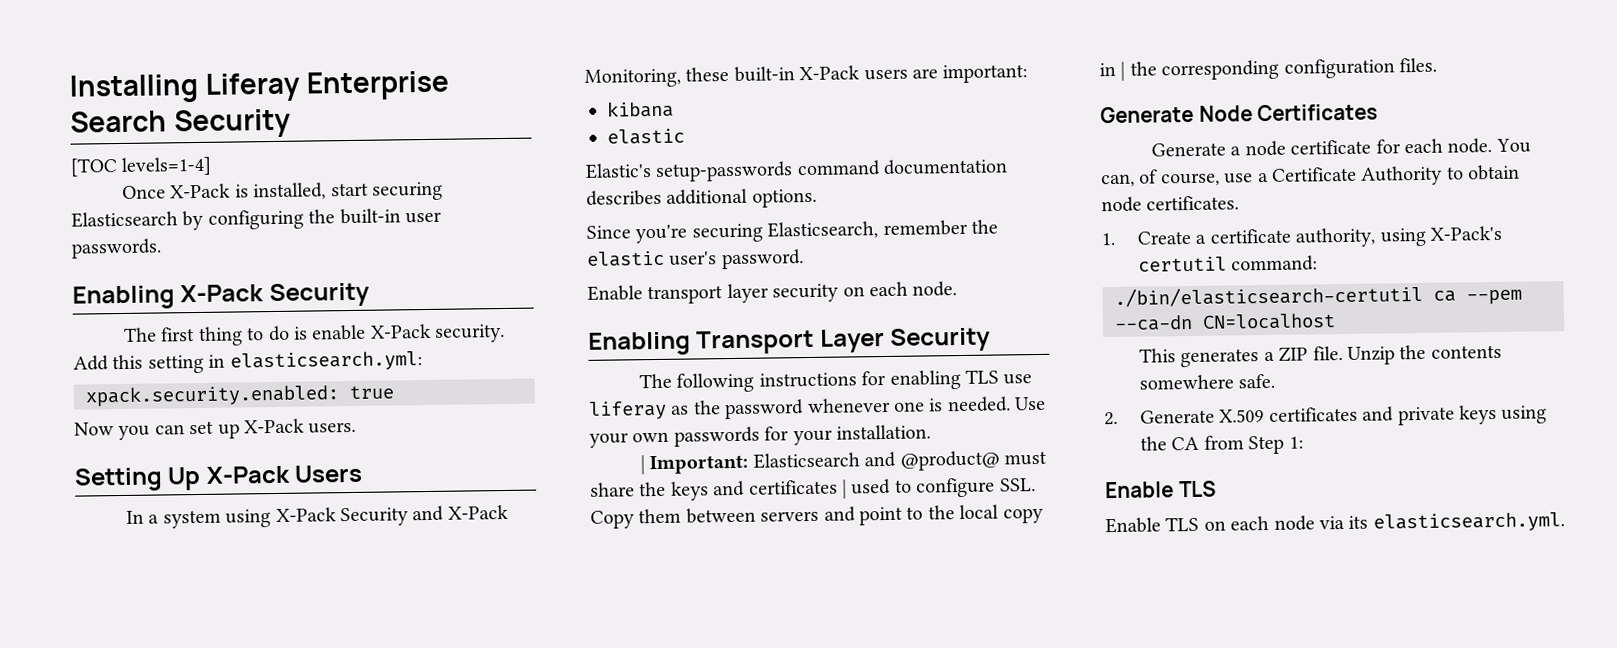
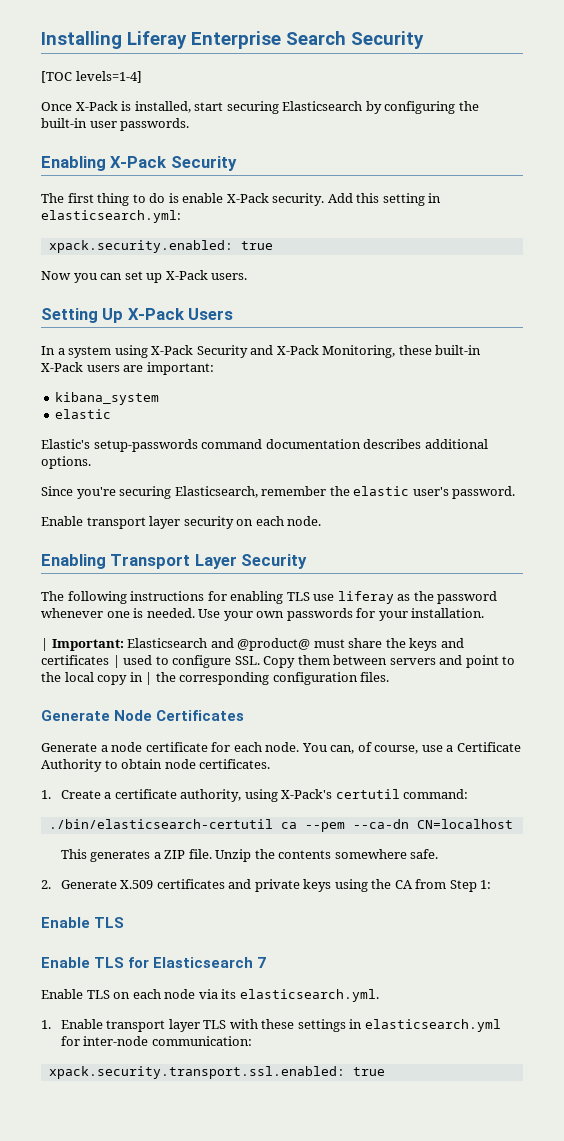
[607,100,674,118] kibana -> [55,392,160,405] kibana_system
(1216, 489) none -> [41,957,267,968] // Enable TLS for Elasticsearch 7
(1565, 522) none -> [41,1019,501,1032] [60,1036,252,1046] [48,1066,385,1079] // 1. Enable transport layer TLS with these settings in elasticsearch.yml for inter-node communication: // xpack.security.transport.ssl.enabled: true

